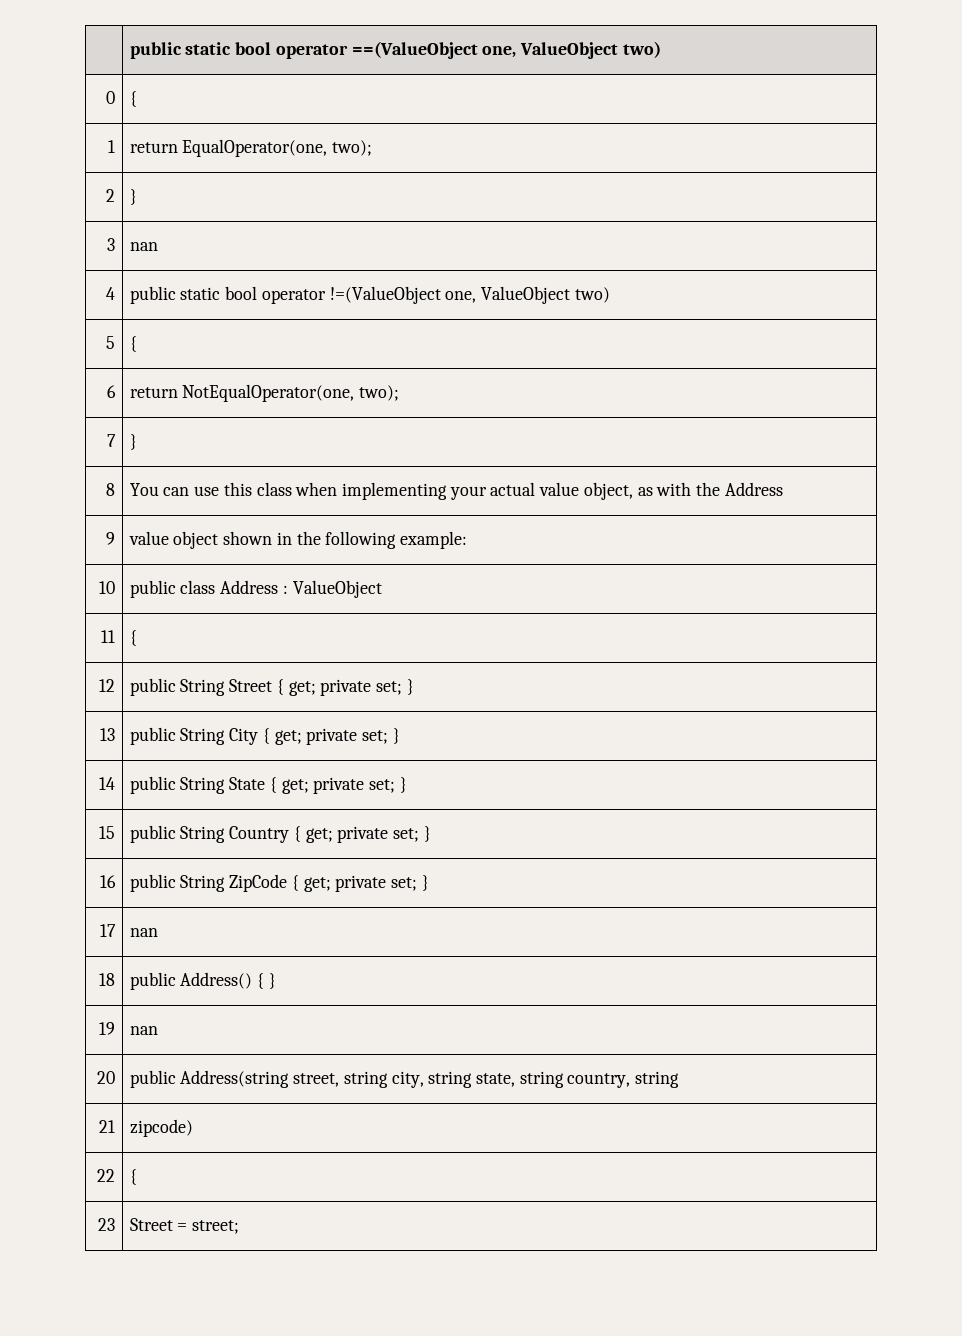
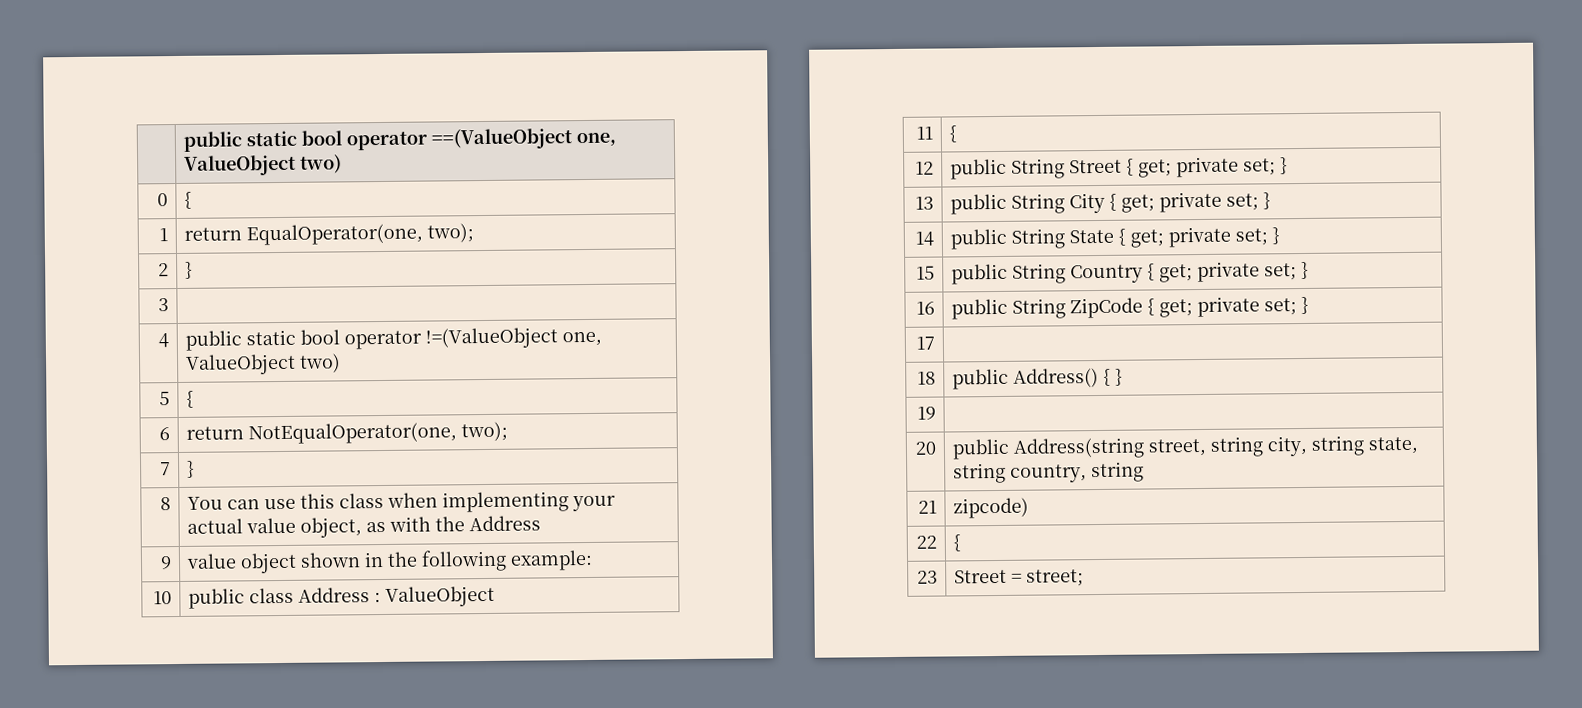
[129,242,158,251] nan -> (170, 305) none
[129,928,158,937] nan -> (936, 343) none
[129,1026,158,1035] nan -> (937, 413) none

